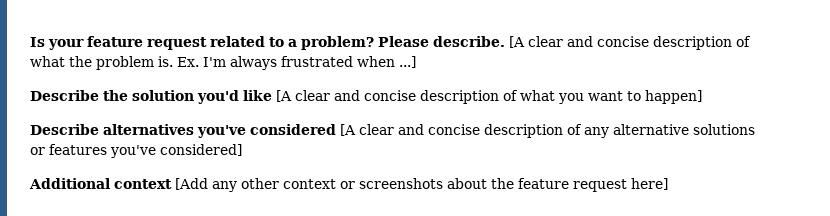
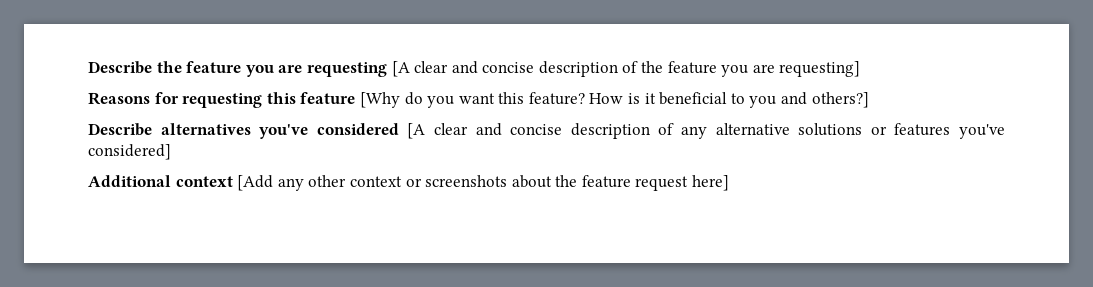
[30,36,751,50] [30,56,416,70] [30,90,702,104] Is your feature request related to a problem? Please describe. [A clear and concise description of what the problem is. Ex. I'm always frustrated when ...] // Describe the solution you'd like [A clear and concise description of what you want to happen] -> [88,61,861,77] [88,92,869,108] Describe the feature you are requesting [A clear and concise description of the feature you are requesting] // Reasons for requesting this feature [Why do you want this feature? How is it beneficial to you and others?]

